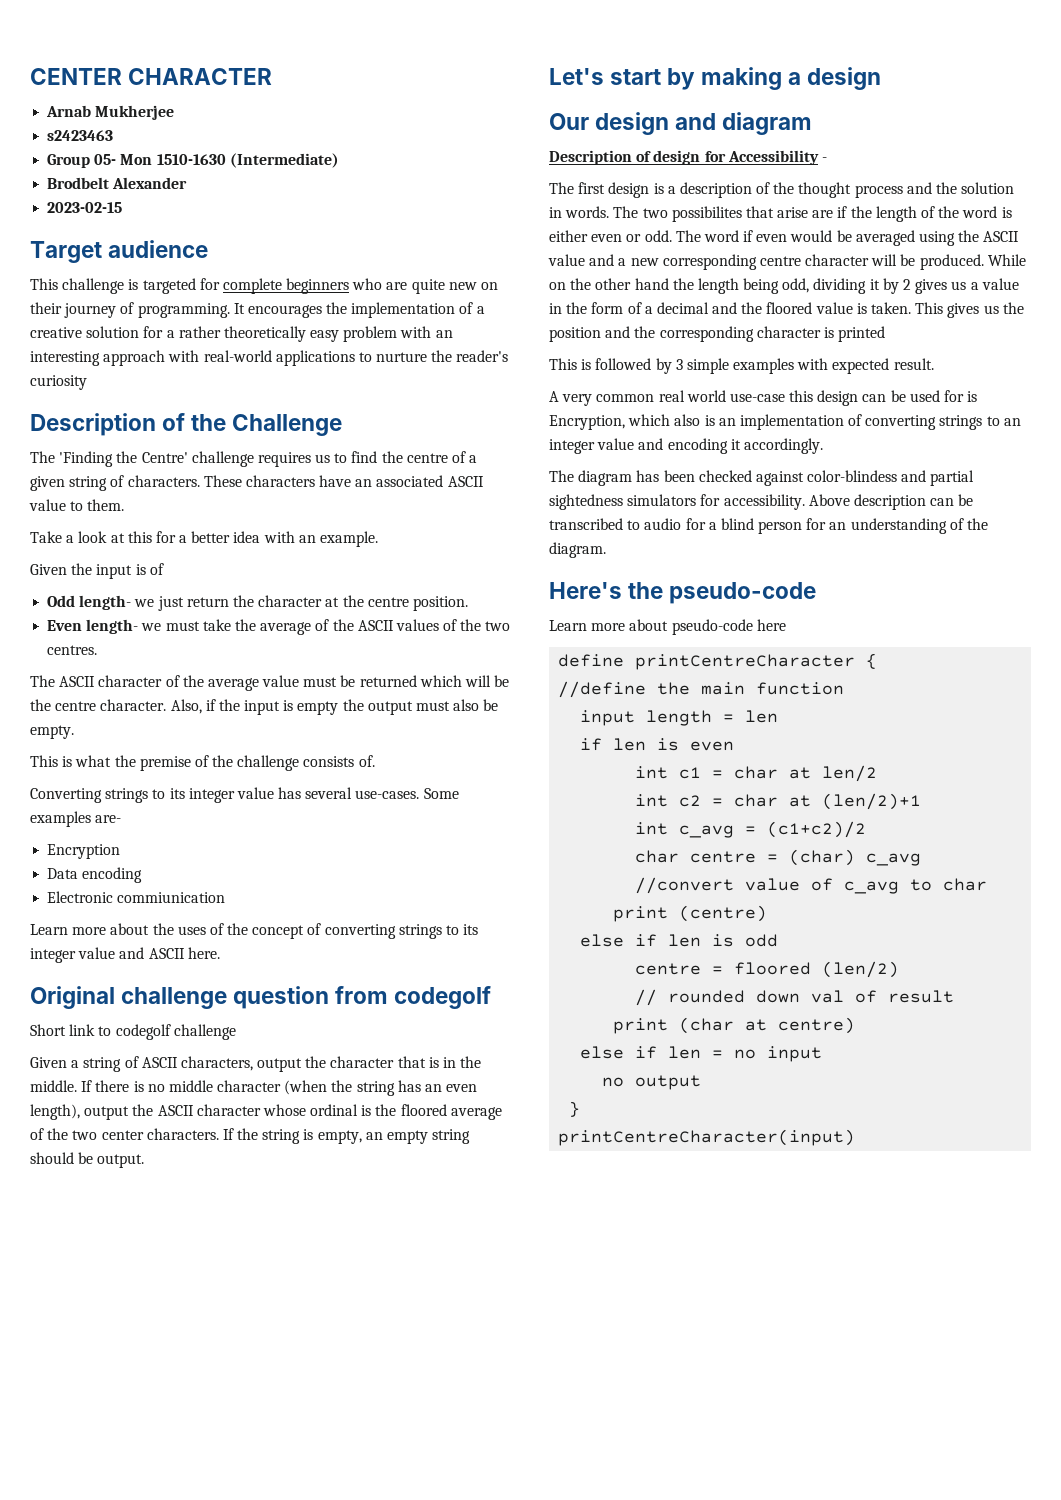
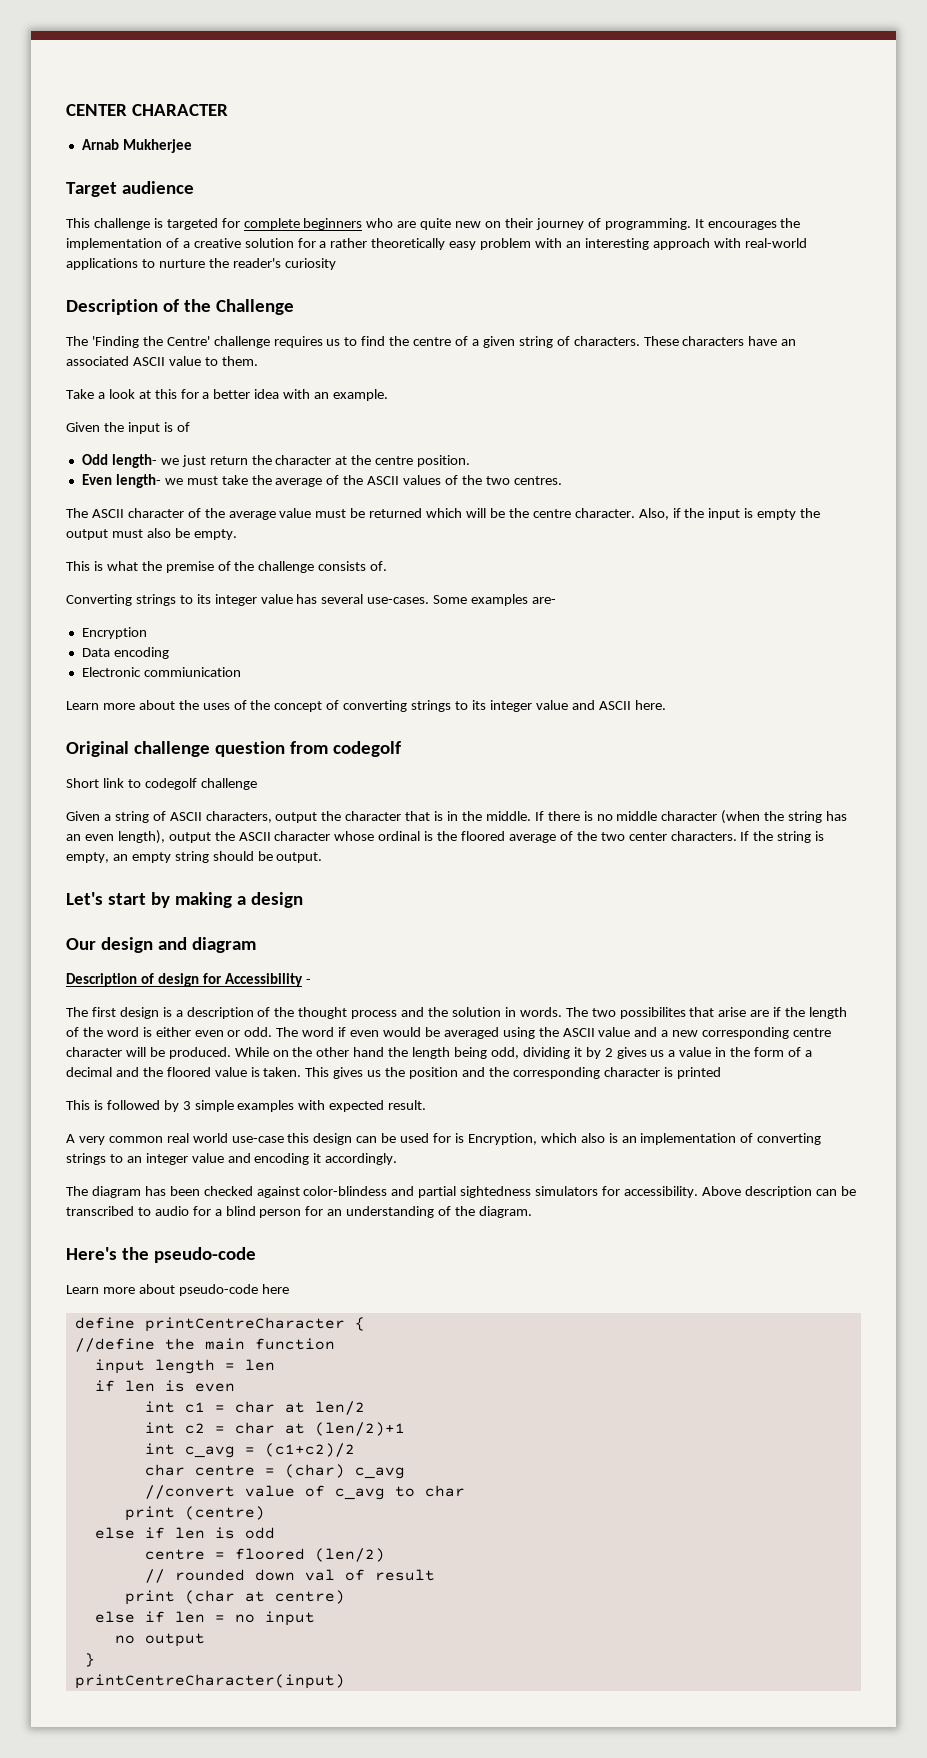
[47,130,114,141] [47,153,339,168] [47,177,188,189] [47,202,123,213] // s2423463 // Group 05- Mon 1510-1630 (Intermediate) // Brodbelt Alexander // 2023-02-15 -> (192, 146) none

